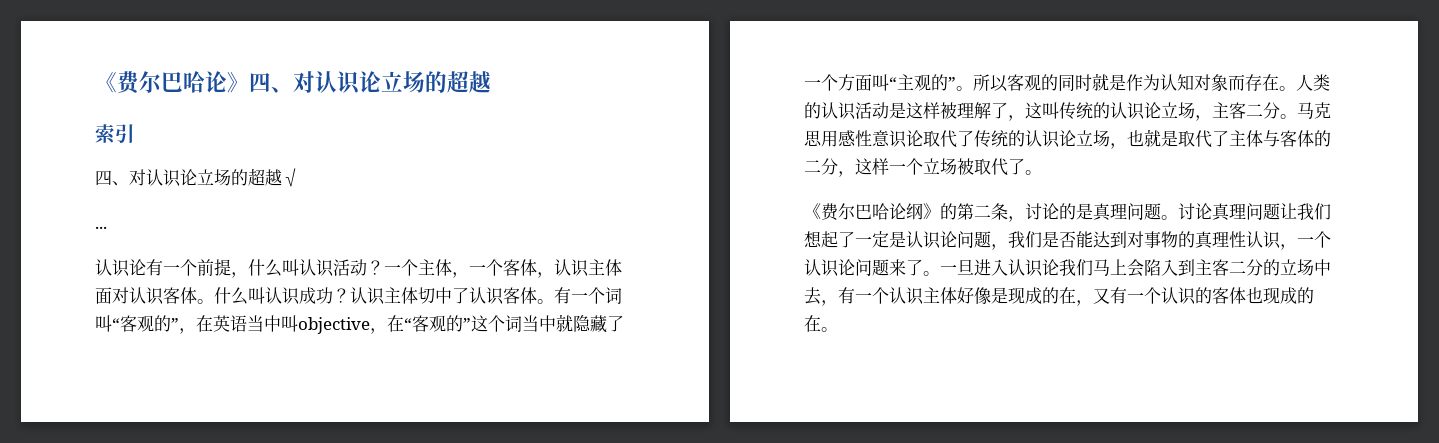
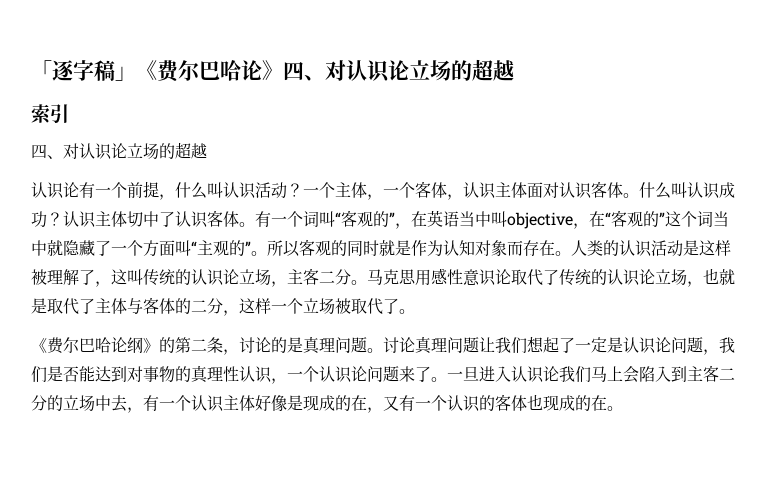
(95, 82) none -> [31,60,136,81] 「逐字稿」
[282,168,299,187] [95,226,107,229] √ // ... -> (207, 151) none

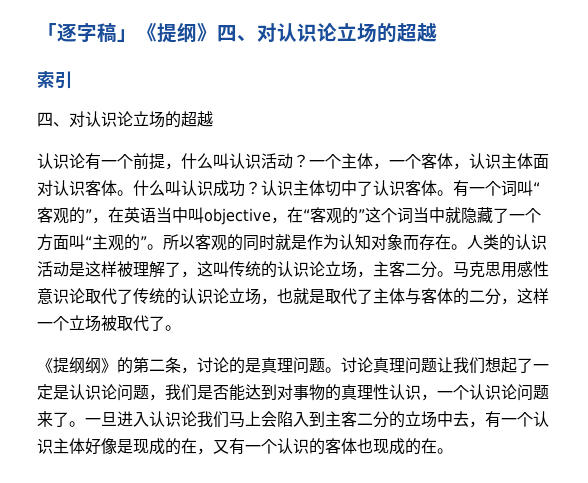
[157,60,262,82] 费尔巴哈论 -> [157,22,197,43] 提纲
[47,337,127,354] 费尔巴哈论 -> [53,357,85,374] 提纲

